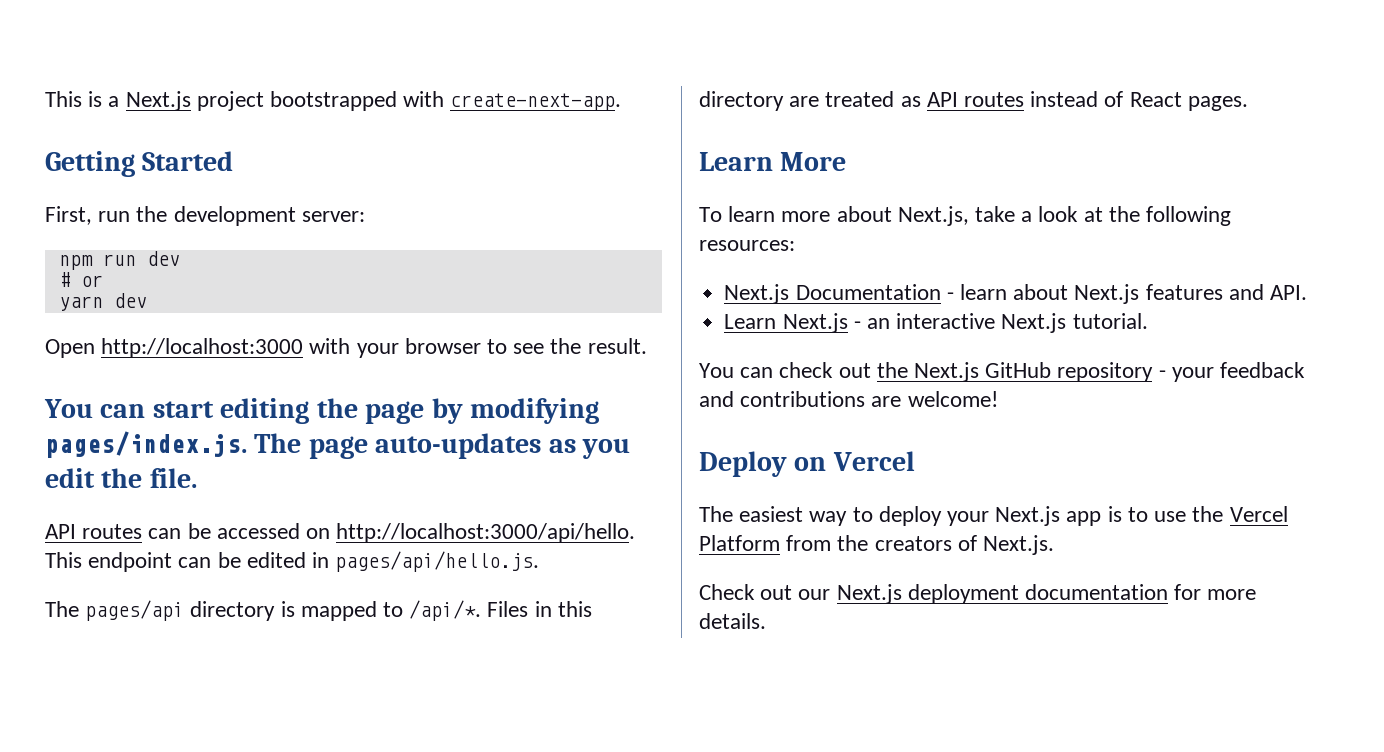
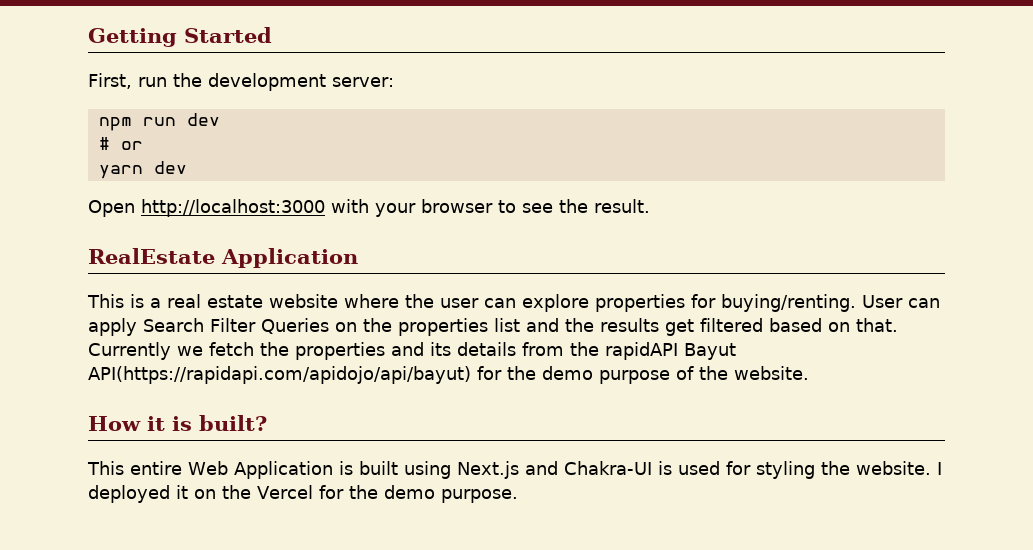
[45,91,622,111] This is a Next.js project bootstrapped with create-next-app. // -> (88, 37) none
[44,398,599,424] [45,431,631,459] [45,468,197,488] [45,523,636,543] [45,551,540,572] [45,600,592,621] [699,91,1248,111] [699,152,847,171] [699,206,1232,226] [699,240,795,251] [724,284,1307,304] [724,313,1148,333] [699,362,1306,382] [699,391,998,407] [699,451,915,477] [699,506,1288,526] [699,535,1055,555] [699,584,1257,604] [699,613,766,629] You can start editing the page by modifying pages/index.js. The page auto-updates as you edit the file. // API routes can be accessed on http://localhost:3000/api/hello. This endpoint can be edited in pages/api/hello.js. // The pages/api directory is mapped to /api/*. Files in this directory are treated as API routes instead of React pages. // Learn More // To learn more about Next.js, take a look at the following resources: // Next.js Documentation - learn about Next.js features and API. // Learn Next.js - an interactive Next.js tutorial. // You can check out the Next.js GitHub repository - your feedback and contributions are welcome! // Deploy on Vercel // The easiest way to deploy your Next.js app is to use the Vercel Platform from the creators of Next.js. // Check out our Next.js deployment documentation for more details. -> [88,248,358,268] [87,294,940,312] [88,318,898,336] [88,342,736,360] [88,366,809,384] [88,415,267,431] [87,461,942,479] [88,485,518,503] RealEstate Application // This is a real estate website where the user can explore properties for buying/renting. User can apply Search Filter Queries on the properties list and the results get filtered based on that. Currently we fetch the properties and its details from the rapidAPI Bayut API(https://rapidapi.com/apidojo/api/bayut) for the demo purpose of the website. // How it is built? // This entire Web Application is built using Next.js and Chakra-UI is used for styling the website. I deployed it on the Vercel for the demo purpose.

